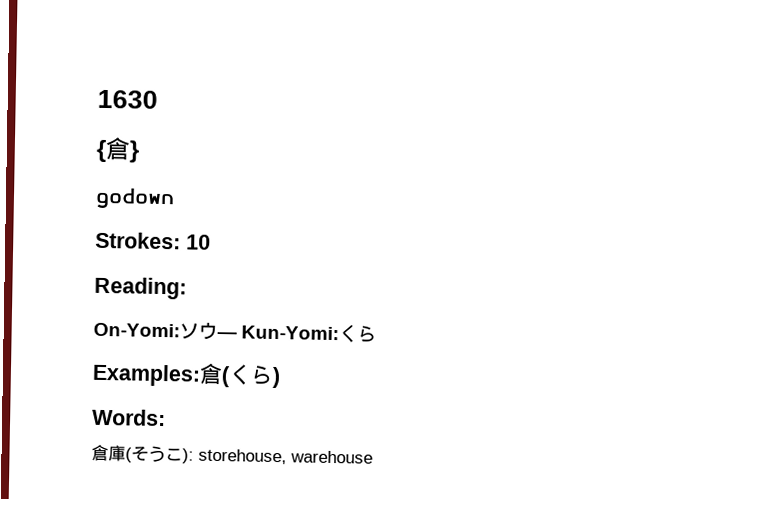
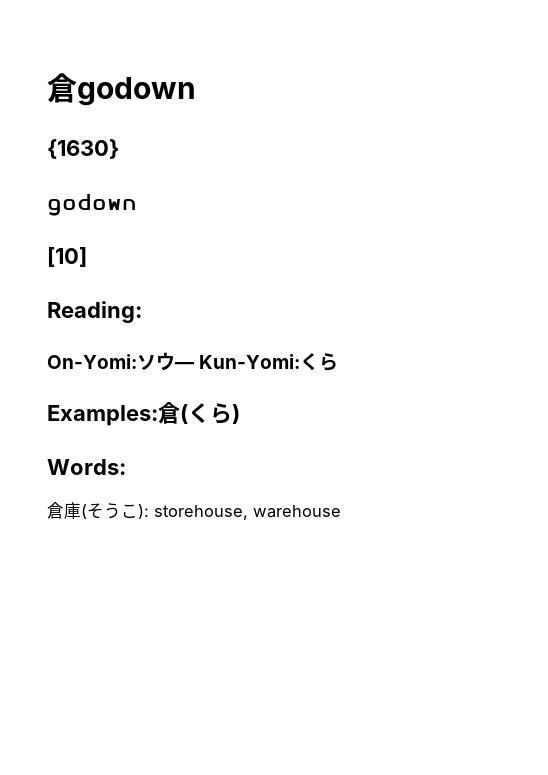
[97,89,158,109] [96,136,139,163] [95,187,175,210] [95,231,211,250] 1630 // {倉} // godown // Strokes: 10 -> [47,73,196,106] [47,139,119,159] [47,194,137,216] [47,247,87,267] 倉godown // {1630} // godown // [10]

